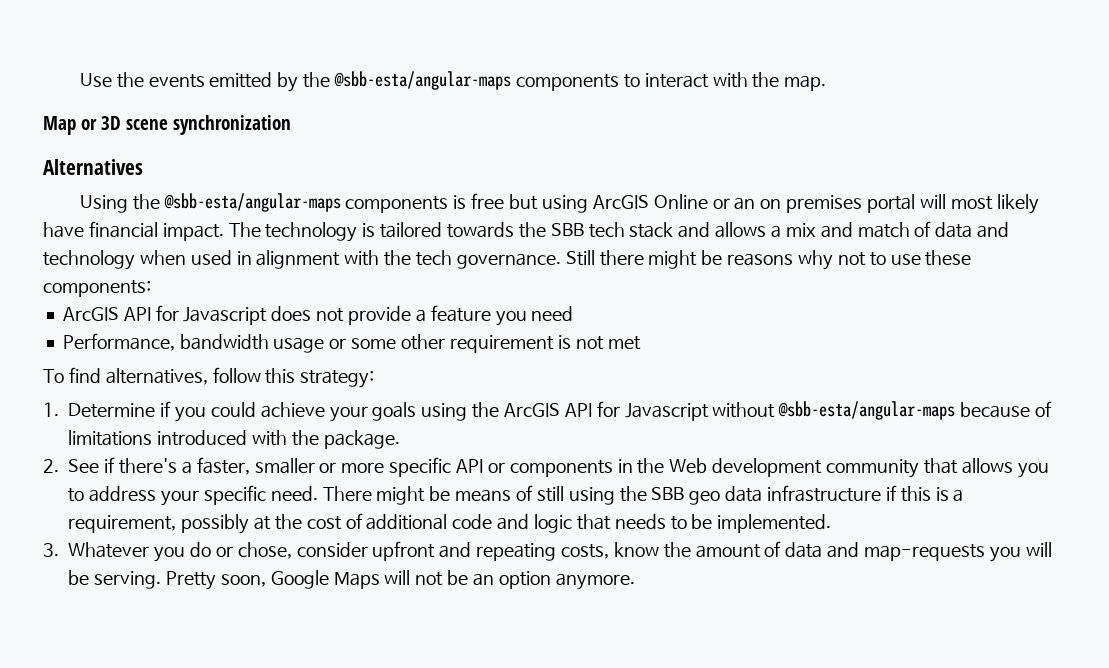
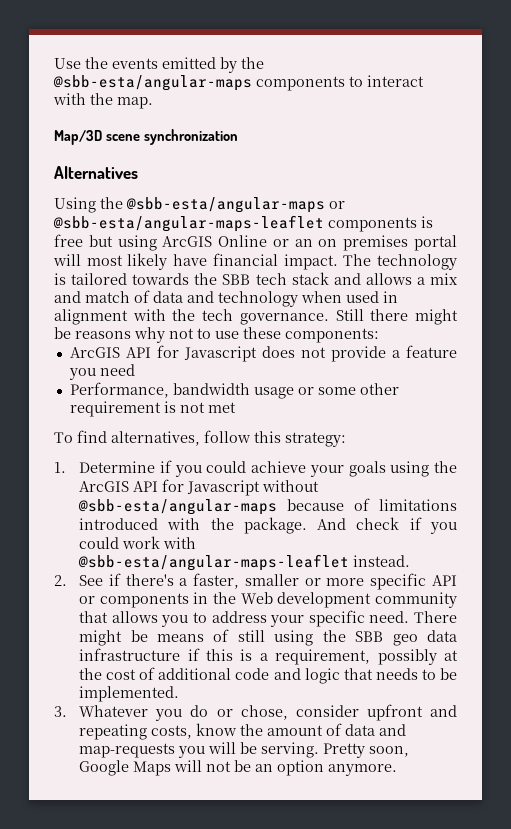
[43,116,121,135] Map or 3D -> [54,130,102,145] Map/3D
(341, 202) none -> [329,201,345,209] [53,215,324,232] or @sbb-esta/angular-maps-leaflet
(400, 439) none -> [317,517,458,534] [79,536,197,549] [78,554,411,571] And check if you could work with @sbb-esta/angular-maps-leaflet instead.

